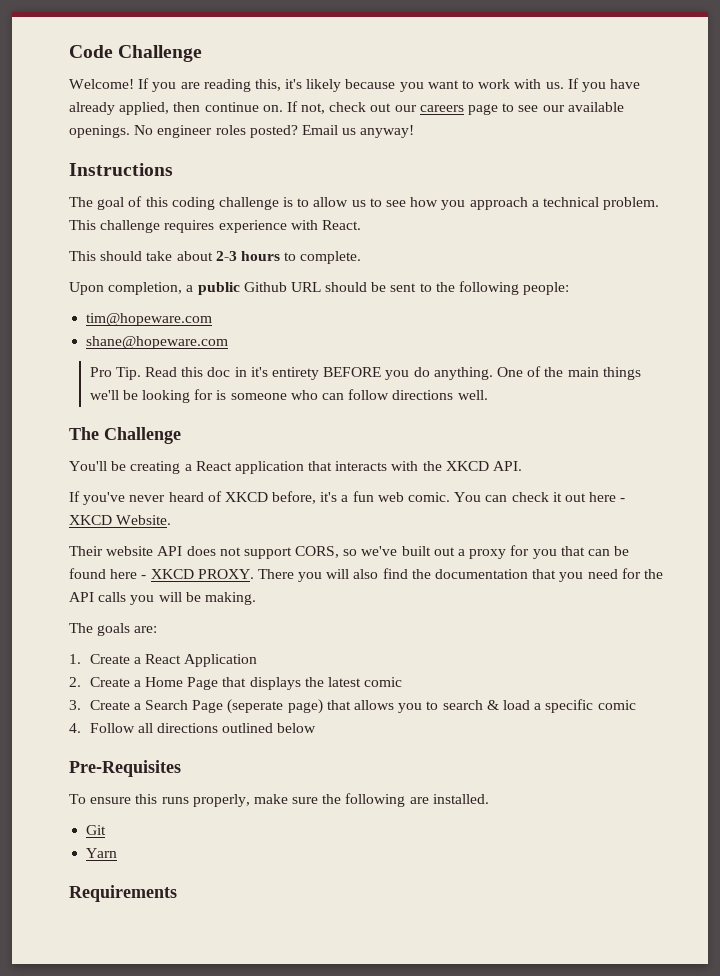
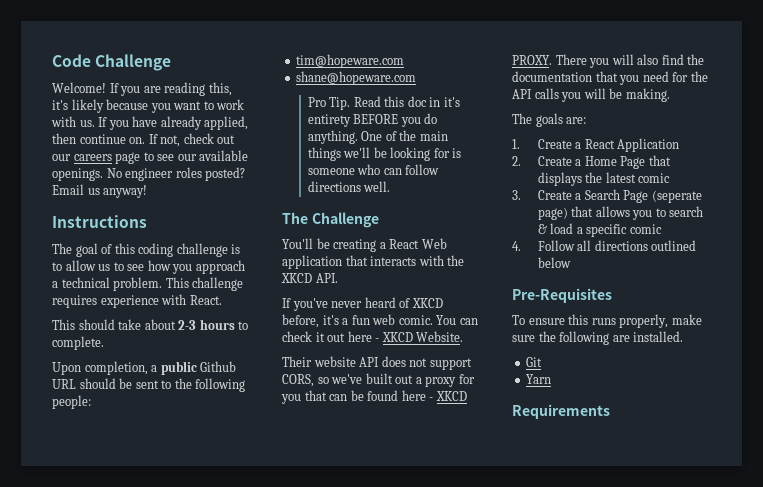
(232, 466) none -> [421,238,447,249] Web

